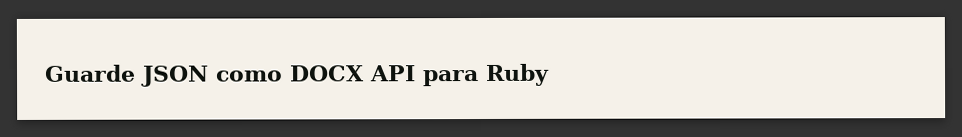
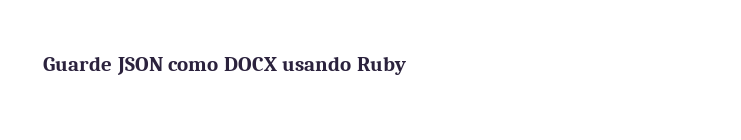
[369,65,479,87] API para -> [282,56,352,71] usando

